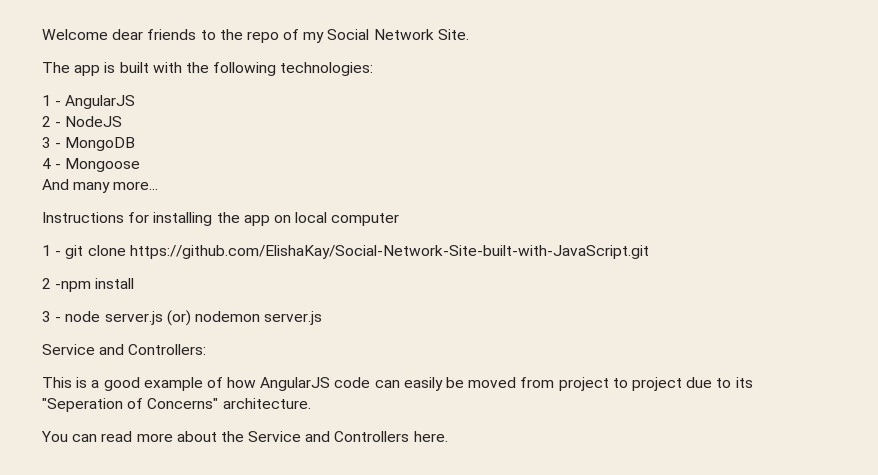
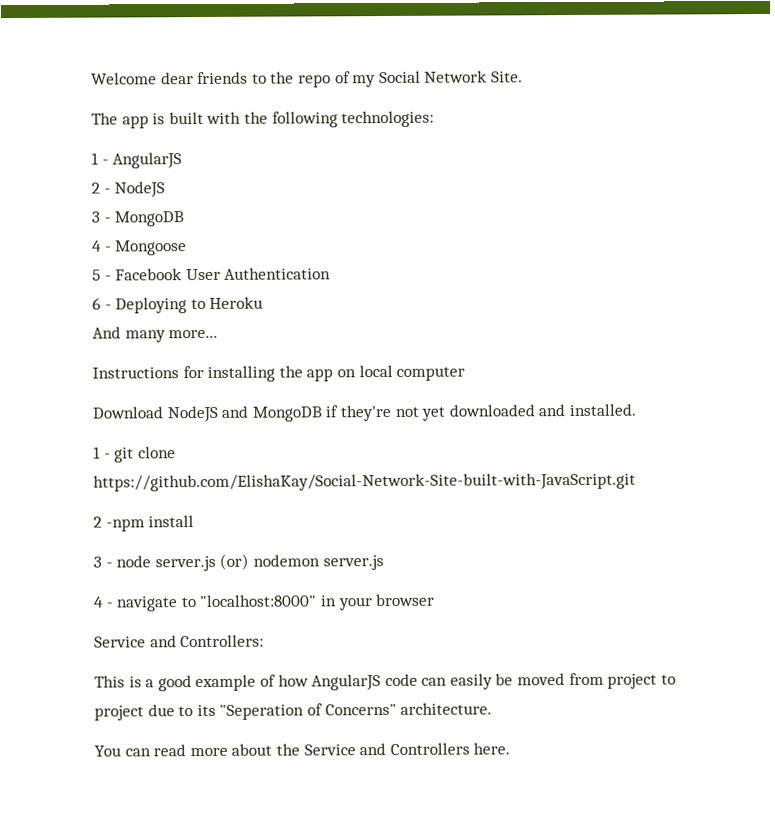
(141, 165) none -> [92,267,332,281] [92,296,264,314] // 5 - Facebook User Authentication // 6 - Deploying to Heroku
(400, 219) none -> [92,403,636,423] // Download NodeJS and MongoDB if they're not yet downloaded and installed.
(323, 318) none -> [93,593,436,612] // 4 - navigate to "localhost:8000" in your browser

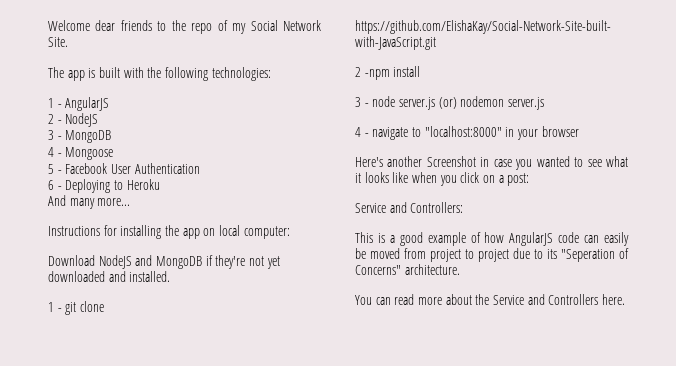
[396,366,466,381] computer -> [243,226,290,239] computer:
(436, 600) none -> [355,156,628,170] [355,172,530,186] // Here's another Screenshot in case you wanted to see what it looks like when you click on a post:

